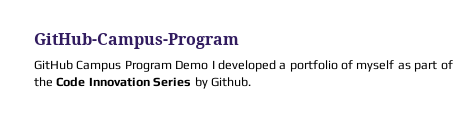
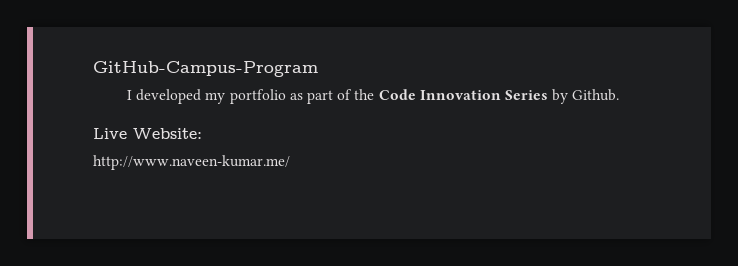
[34,60,395,72] GitHub Campus Program Demo I developed a portfolio of myself -> [127,89,286,104] I developed my portfolio
(251, 82) none -> [93,128,202,139] [93,155,290,170] // Live Website: // http://www.naveen-kumar.me/

